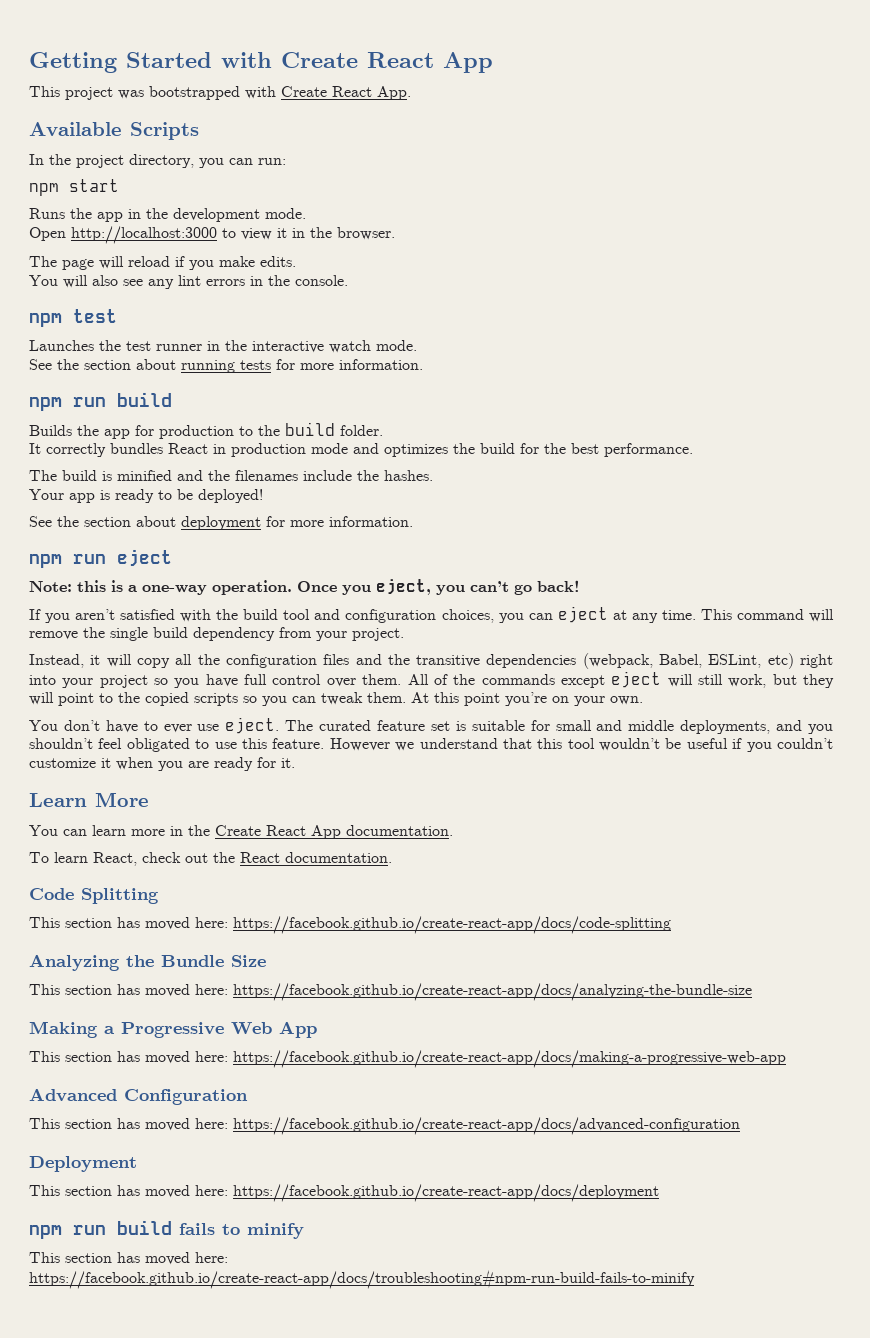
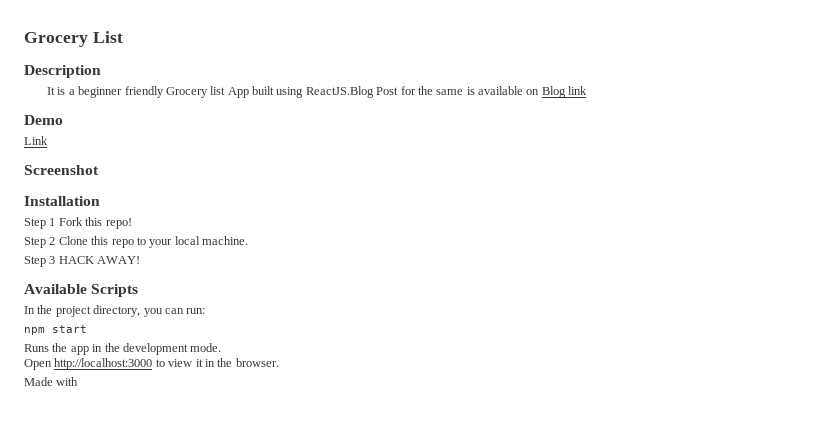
[29,52,493,73] [29,86,411,100] Getting Started with Create React App // This project was bootstrapped with Create React App. -> [24,31,123,47] [24,65,101,78] [47,86,588,98] [24,115,63,125] [24,136,48,145] [24,165,99,175] [24,196,100,206] [24,217,132,229] [24,236,248,248] [24,256,141,267] Grocery List // Description // It is a beginner friendly Grocery list App built using ReactJS.Blog Post for the same is available on Blog link // Demo // Link // Screenshot // Installation // Step 1 Fork this repo! // Step 2 Clone this repo to your local machine. // Step 3 HACK AWAY!
[29,256,296,270] [29,275,348,289] [29,309,117,327] [29,340,417,353] [29,359,423,373] [29,392,172,411] [29,422,383,439] [29,443,693,457] [29,470,433,481] [29,489,263,503] [29,516,413,530] [29,549,172,568] [29,579,580,595] [29,606,835,623] [29,627,404,641] [29,653,833,669] [29,671,835,688] [29,692,643,706] [29,717,834,734] [29,738,834,752] [29,757,295,771] [29,792,149,807] [29,825,453,839] [29,852,392,866] [29,888,159,904] [29,916,671,934] [29,954,266,971] [29,983,752,1001] [29,1021,317,1038] [29,1050,786,1068] [29,1088,248,1105] [29,1117,740,1135] [29,1156,137,1172] [29,1184,659,1202] [29,1220,304,1239] [29,1252,228,1265] [29,1269,695,1289] The page will reload if you make edits. // You will also see any lint errors in the console. // npm test // Launches the test runner in the interactive watch mode. // See the section about running tests for more information. // npm run build // Builds the app for production to the build folder. // It correctly bundles React in production mode and optimizes the build for the best performance. // The build is minified and the filenames include the hashes. // Your app is ready to be deployed! // See the section about deployment for more information. // npm run eject // Note: this is a one-way operation. Once you eject, you can’t go back! // If you aren’t satisfied with the build tool and configuration choices, you can eject at any time. This command will remove the single build dependency from your project. // Instead, it will copy all the configuration files and the transitive dependencies (webpack, Babel, ESLint, etc) right into your project so you have full control over them. All of the commands except eject will still work, but they will point to the copied scripts so you can tweak them. At this point you’re on your own. // You don’t have to ever use eject. The curated feature set is suitable for small and middle deployments, and you shouldn’t feel obligated to use this feature. However we understand that this tool wouldn’t be useful if you couldn’t customize it when you are ready for it. // Learn More // You can learn more in the Create React App documentation. // To learn React, check out the React documentation. // Code Splitting // This section has moved here: https://facebook.github.io/create-react-app/docs/code-splitting // Analyzing the Bundle Size // This section has moved here: https://facebook.github.io/create-react-app/docs/analyzing-the-bundle-size // Making a Progressive Web App // This section has moved here: https://facebook.github.io/create-react-app/docs/making-a-progressive-web-app // Advanced Configuration // This section has moved here: https://facebook.github.io/create-react-app/docs/advanced-configuration // Deployment // This section has moved here: https://facebook.github.io/create-react-app/docs/deployment // npm run build fails to minify // This section has moved here: https://facebook.github.io/create-react-app/docs/troubleshooting#npm-run-build-fails-to-minify -> [24,377,79,386] Made with

